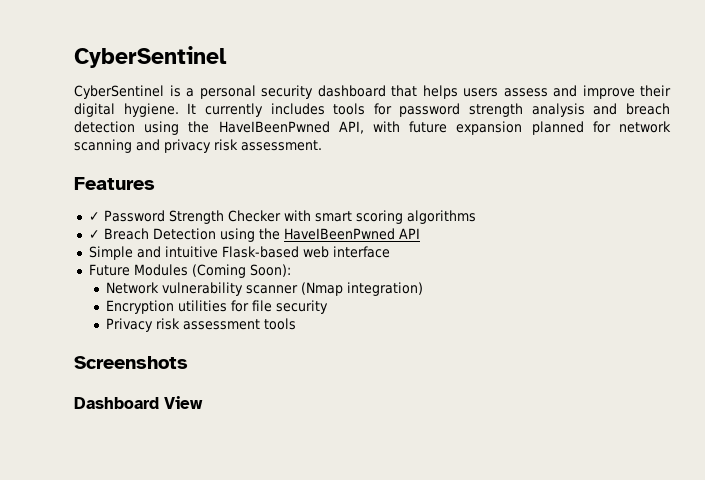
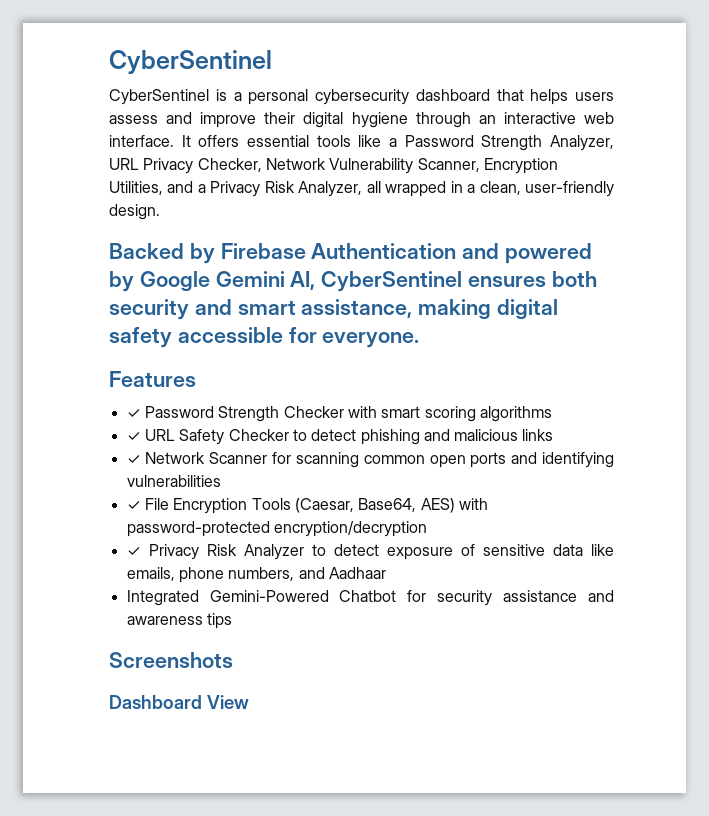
[261,85,313,99] security -> [315,89,409,105] cybersecurity
[123,103,670,117] [74,121,671,135] [74,139,322,153] hygiene. It currently includes tools for password strength analysis and breach detection using the HaveIBeenPwned API, with future expansion planned for network scanning and privacy risk assessment. -> [351,112,614,128] [109,135,614,151] [109,158,558,174] [109,181,614,197] [109,204,160,220] [109,243,593,264] [109,271,597,292] [109,299,559,320] [109,327,420,348] hygiene through an interactive web interface. It offers essential tools like a Password Strength Analyzer, URL Privacy Checker, Network Vulnerability Scanner, Encryption Utilities, and a Privacy Risk Analyzer, all wrapped in a clean, user-friendly design. // Backed by Firebase Authentication and powered by Google Gemini AI, CyberSentinel ensures both security and smart assistance, making digital safety accessible for everyone.
[103,228,420,242] [88,246,390,260] [88,264,291,278] [105,282,423,296] [105,300,328,314] [105,318,296,332] Breach Detection using the HaveIBeenPwned API // Simple and intuitive Flask-based web interface // Future Modules (Coming Soon): // Network vulnerability scanner (Nmap integration) // Encryption utilities for file security // Privacy risk assessment tools -> [144,429,554,445] [126,452,614,468] [126,475,221,487] [126,498,488,514] [126,521,427,537] [126,544,614,560] [126,567,386,583] [126,590,614,606] [126,613,232,629] URL Safety Checker to detect phishing and malicious links // ✓ Network Scanner for scanning common open ports and identifying vulnerabilities // ✓ File Encryption Tools (Caesar, Base64, AES) with password-protected encryption/decryption // ✓ Privacy Risk Analyzer to detect exposure of sensitive data like emails, phone numbers, and Aadhaar // Integrated Gemini-Powered Chatbot for security assistance and awareness tips

